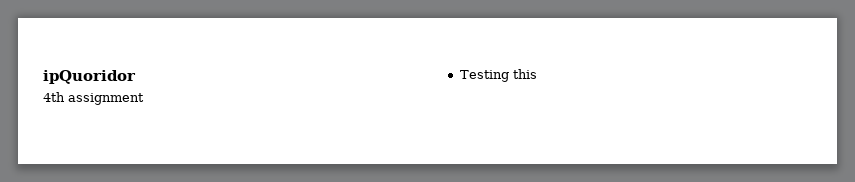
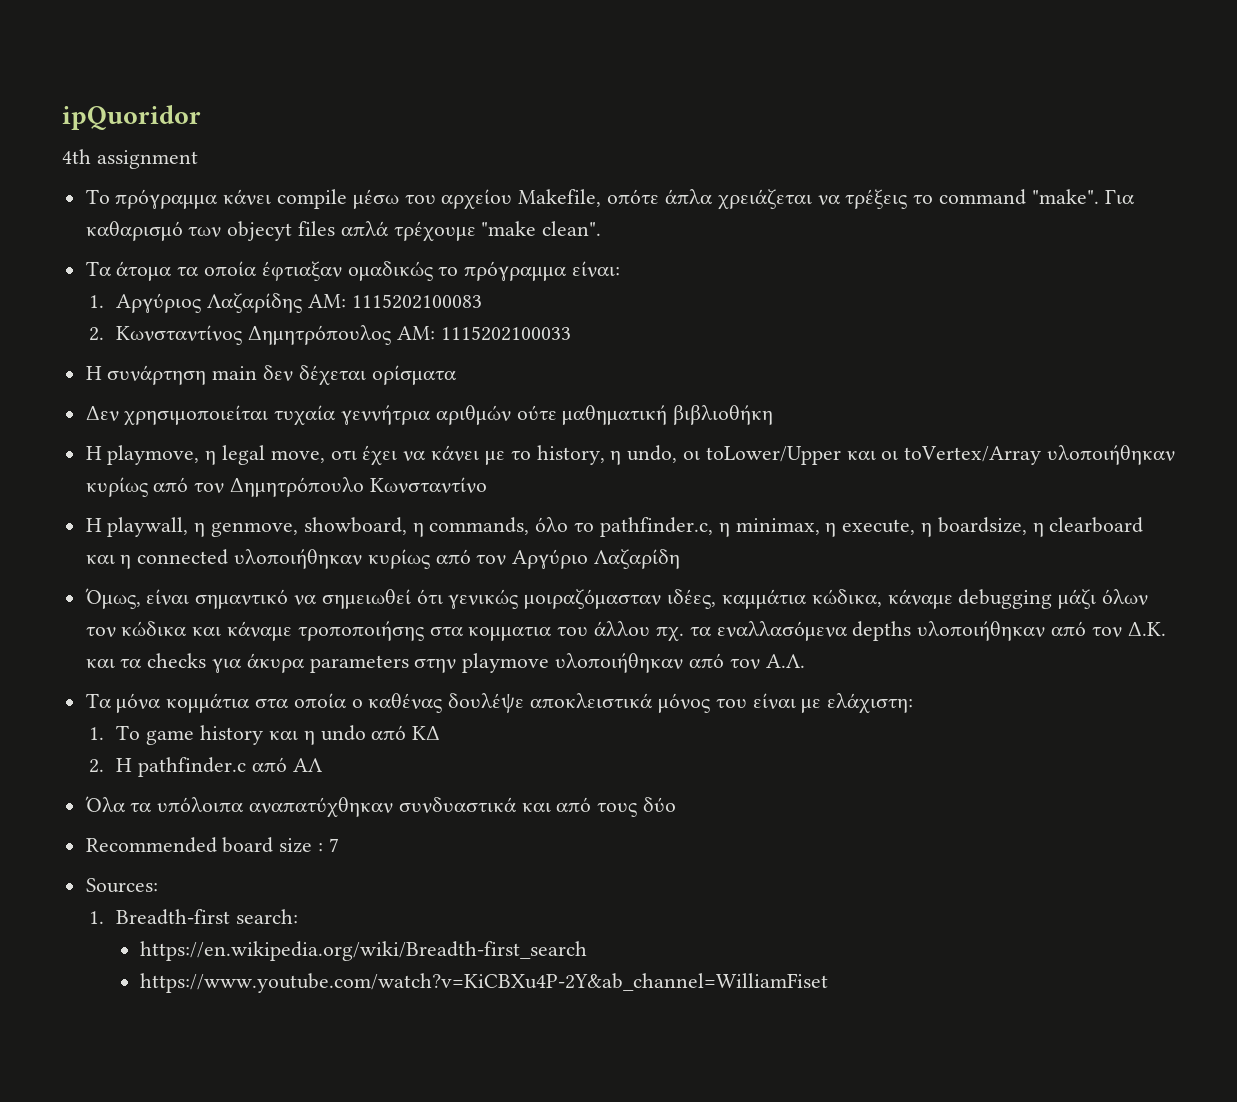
[459,69,537,82] Testing this -> [85,189,1135,210] [85,221,602,242] [85,261,621,281] [89,293,482,313] [89,325,571,345] [85,365,457,386] [85,405,774,426] [85,445,1175,466] [85,477,487,497] [85,517,1144,537] [85,549,681,569] [84,588,1148,609] [85,621,1166,642] [85,653,805,673] [85,693,914,714] [89,725,441,745] [89,757,323,777] [84,796,677,818] [85,837,339,853] [85,878,158,893] [89,909,299,925] [140,941,588,961] [140,973,829,993] Το πρόγραμμα κάνει compile μέσω του αρχείου Makefile, οπότε άπλα χρειάζεται να τρέξεις το command "make". Για καθαρισμό των objecyt files απλά τρέχουμε "make clean". // Τα άτομα τα οποία έφτιαξαν ομαδικώς το πρόγραμμα είναι: // 1. Αργύριος Λαζαρίδης ΑΜ: 1115202100083 // 2. Κωνσταντίνος Δημητρόπουλος ΑΜ: 1115202100033 // Η συνάρτηση main δεν δέχεται ορίσματα // Δεν χρησιμοποιείται τυχαία γεννήτρια αριθμών ούτε μαθηματική βιβλιοθήκη // Η playmove, η legal move, οτι έχει να κάνει με το history, η undo, οι toLower/Upper και οι toVertex/Array υλοποιήθηκαν κυρίως από τον Δημητρόπουλο Κωνσταντίνο // Η playwall, η genmove, showboard, η commands, όλο το pathfinder.c, η minimax, η execute, η boardsize, η clearboard και η connected υλοποιήθηκαν κυρίως από τον Αργύριο Λαζαρίδη // Όμως, είναι σημαντικό να σημειωθεί ότι γενικώς μοιραζόμασταν ιδέες, καμμάτια κώδικα, κάναμε debugging μάζι όλων τον κώδικα και κάναμε τροποποιήσης στα κομματια του άλλου πχ. τα εναλλασόμενα depths υλοποιήθηκαν από τον Δ.Κ. και τα checks για άκυρα parameters στην playmove υλοποιήθηκαν από τον Α.Λ. // Τα μόνα κομμάτια στα οποία ο καθένας δουλέψε αποκλειστικά μόνος του είναι με ελάχιστη: // 1. Το game history και η undo από ΚΔ // 2. Η pathfinder.c από ΑΛ // Όλα τα υπόλοιπα αναπατύχθηκαν συνδυαστικά και από τους δύο // Recommended board size : 7 // Sources: // 1. Breadth-first search: // https://en.wikipedia.org/wiki/Breadth-first_search // https://www.youtube.com/watch?v=KiCBXu4P-2Y&ab_channel=WilliamFiset

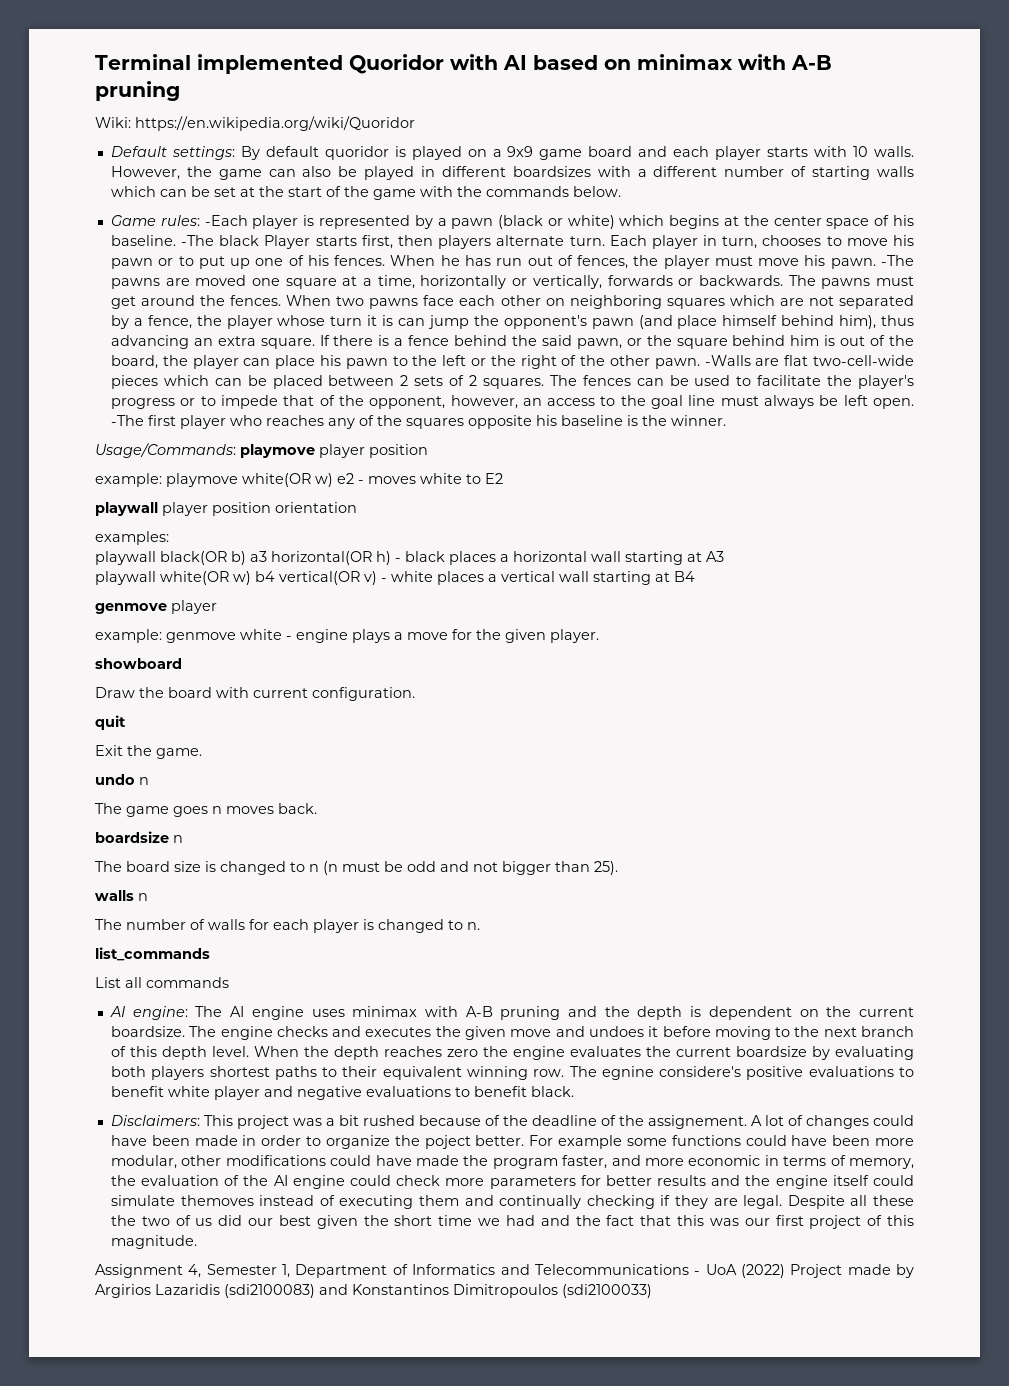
[62,105,201,130] [62,149,198,169] [85,189,1135,210] [85,221,602,242] [85,261,621,281] [89,293,482,313] [89,325,571,345] [85,365,457,386] [85,405,774,426] [85,445,1175,466] [85,477,487,497] [85,517,1144,537] [85,549,681,569] [84,588,1148,609] [85,621,1166,642] [85,653,805,673] [85,693,914,714] [89,725,441,745] [89,757,323,777] [84,796,677,818] [85,837,339,853] [85,878,158,893] [89,909,299,925] [140,941,588,961] [140,973,829,993] ipQuoridor // 4th assignment // Το πρόγραμμα κάνει compile μέσω του αρχείου Makefile, οπότε άπλα χρειάζεται να τρέξεις το command "make". Για καθαρισμό των objecyt files απλά τρέχουμε "make clean". // Τα άτομα τα οποία έφτιαξαν ομαδικώς το πρόγραμμα είναι: // 1. Αργύριος Λαζαρίδης ΑΜ: 1115202100083 // 2. Κωνσταντίνος Δημητρόπουλος ΑΜ: 1115202100033 // Η συνάρτηση main δεν δέχεται ορίσματα // Δεν χρησιμοποιείται τυχαία γεννήτρια αριθμών ούτε μαθηματική βιβλιοθήκη // Η playmove, η legal move, οτι έχει να κάνει με το history, η undo, οι toLower/Upper και οι toVertex/Array υλοποιήθηκαν κυρίως από τον Δημητρόπουλο Κωνσταντίνο // Η playwall, η genmove, showboard, η commands, όλο το pathfinder.c, η minimax, η execute, η boardsize, η clearboard και η connected υλοποιήθηκαν κυρίως από τον Αργύριο Λαζαρίδη // Όμως, είναι σημαντικό να σημειωθεί ότι γενικώς μοιραζόμασταν ιδέες, καμμάτια κώδικα, κάναμε debugging μάζι όλων τον κώδικα και κάναμε τροποποιήσης στα κομματια του άλλου πχ. τα εναλλασόμενα depths υλοποιήθηκαν από τον Δ.Κ. και τα checks για άκυρα parameters στην playmove υλοποιήθηκαν από τον Α.Λ. // Τα μόνα κομμάτια στα οποία ο καθένας δουλέψε αποκλειστικά μόνος του είναι με ελάχιστη: // 1. Το game history και η undo από ΚΔ // 2. Η pathfinder.c από ΑΛ // Όλα τα υπόλοιπα αναπατύχθηκαν συνδυαστικά και από τους δύο // Recommended board size : 7 // Sources: // 1. Breadth-first search: // https://en.wikipedia.org/wiki/Breadth-first_search // https://www.youtube.com/watch?v=KiCBXu4P-2Y&ab_channel=WilliamFiset -> [95,54,832,74] [95,81,180,101] [95,116,415,131] [110,146,914,160] [110,166,914,180] [110,186,621,200] [110,215,914,229] [110,235,914,249] [110,255,914,269] [110,275,914,289] [110,295,914,309] [110,315,915,329] [110,335,914,349] [110,355,915,369] [110,375,915,389] [110,395,914,409] [110,415,726,429] [95,443,428,458] [95,473,503,487] [95,502,357,516] [95,531,169,545] [95,551,724,565] [95,571,695,585] [95,600,217,614] [95,629,599,643] [95,658,182,669] [95,687,415,701] [95,715,126,730] [95,745,202,759] [95,774,149,785] [95,803,317,817] [95,831,183,843] [95,861,618,875] [95,890,148,901] [95,919,480,933] [95,947,210,961] [95,977,229,988] [109,1006,915,1020] [110,1026,914,1040] [110,1046,914,1060] [110,1066,914,1080] [110,1086,574,1100] [110,1115,914,1129] [110,1135,915,1149] [110,1155,914,1169] [110,1175,914,1189] [110,1195,915,1209] [110,1215,915,1229] [110,1235,197,1249] [95,1264,915,1278] [95,1284,652,1298] Terminal implemented Quoridor with AI based on minimax with A-B pruning // Wiki: https://en.wikipedia.org/wiki/Quoridor // Default settings: By default quoridor is played on a 9x9 game board and each player starts with 10 walls. However, the game can also be played in different boardsizes with a different number of starting walls which can be set at the start of the game with the commands below. // Game rules: -Each player is represented by a pawn (black or white) which begins at the center space of his baseline. -The black Player starts first, then players alternate turn. Each player in turn, chooses to move his pawn or to put up one of his fences. When he has run out of fences, the player must move his pawn. -The pawns are moved one square at a time, horizontally or vertically, forwards or backwards. The pawns must get around the fences. When two pawns face each other on neighboring squares which are not separated by a fence, the player whose turn it is can jump the opponent's pawn (and place himself behind him), thus advancing an extra square. If there is a fence behind the said pawn, or the square behind him is out of the board, the player can place his pawn to the left or the right of the other pawn. -Walls are flat two-cell-wide pieces which can be placed between 2 sets of 2 squares. The fences can be used to facilitate the player's progress or to impede that of the opponent, however, an access to the goal line must always be left open. -The first player who reaches any of the squares opposite his baseline is the winner. // Usage/Commands: playmove player position // example: playmove white(OR w) e2 - moves white to E2 // playwall player position orientation // examples: // playwall black(OR b) a3 horizontal(OR h) - black places a horizontal wall starting at A3 // playwall white(OR w) b4 vertical(OR v) - white places a vertical wall starting at B4 // genmove player // example: genmove white - engine plays a move for the given player. // showboard // Draw the board with current configuration. // quit // Exit the game. // undo n // The game goes n moves back. // boardsize n // The board size is changed to n (n must be odd and not bigger than 25). // walls n // The number of walls for each player is changed to n. // list_commands // List all commands // AI engine: The AI engine uses minimax with A-B pruning and the depth is dependent on the current boardsize. The engine checks and executes the given move and undoes it before moving to the next branch of this depth level. When the depth reaches zero the engine evaluates the current boardsize by evaluating both players shortest paths to their equivalent winning row. The egnine considere's positive evaluations to benefit white player and negative evaluations to benefit black. // Disclaimers: This project was a bit rushed because of the deadline of the assignement. A lot of changes could have been made in order to organize the poject better. For example some functions could have been more modular, other modifications could have made the program faster, and more economic in terms of memory, the evaluation of the AI engine could check more parameters for better results and the engine itself could simulate themoves instead of executing them and continually checking if they are legal. Despite all these the two of us did our best given the short time we had and the fact that this was our first project of this magnitude. // Assignment 4, Semester 1, Department of Informatics and Telecommunications - UoA (2022) Project made by Argirios Lazaridis (sdi2100083) and Konstantinos Dimitropoulos (sdi2100033)

